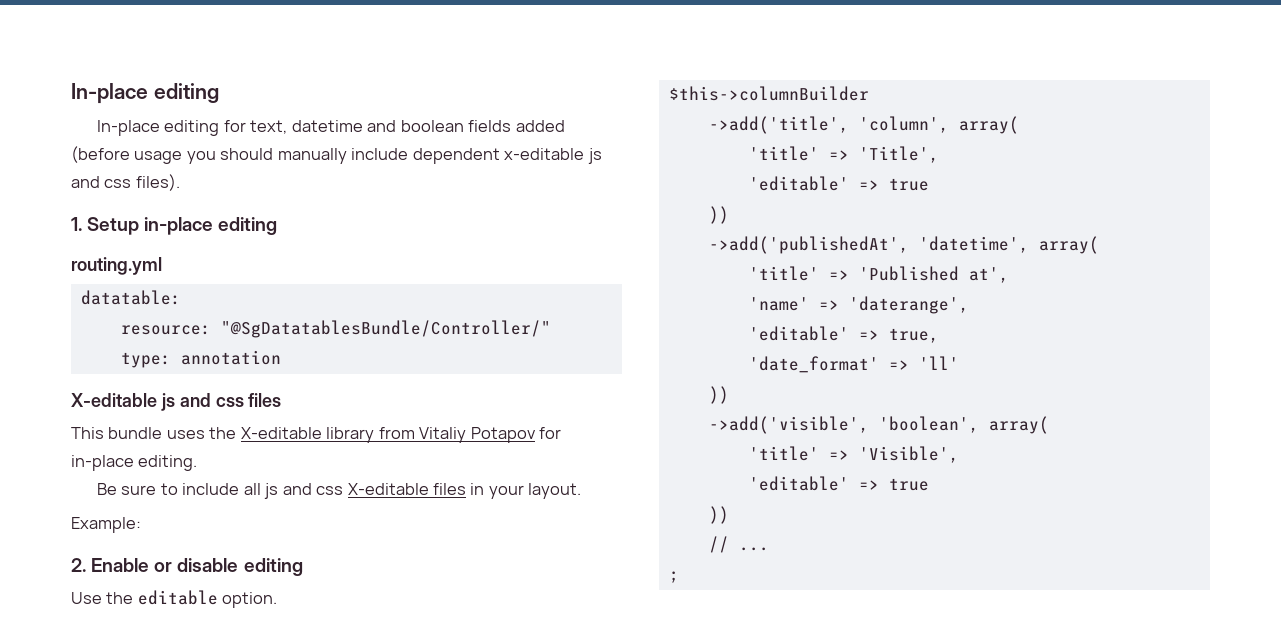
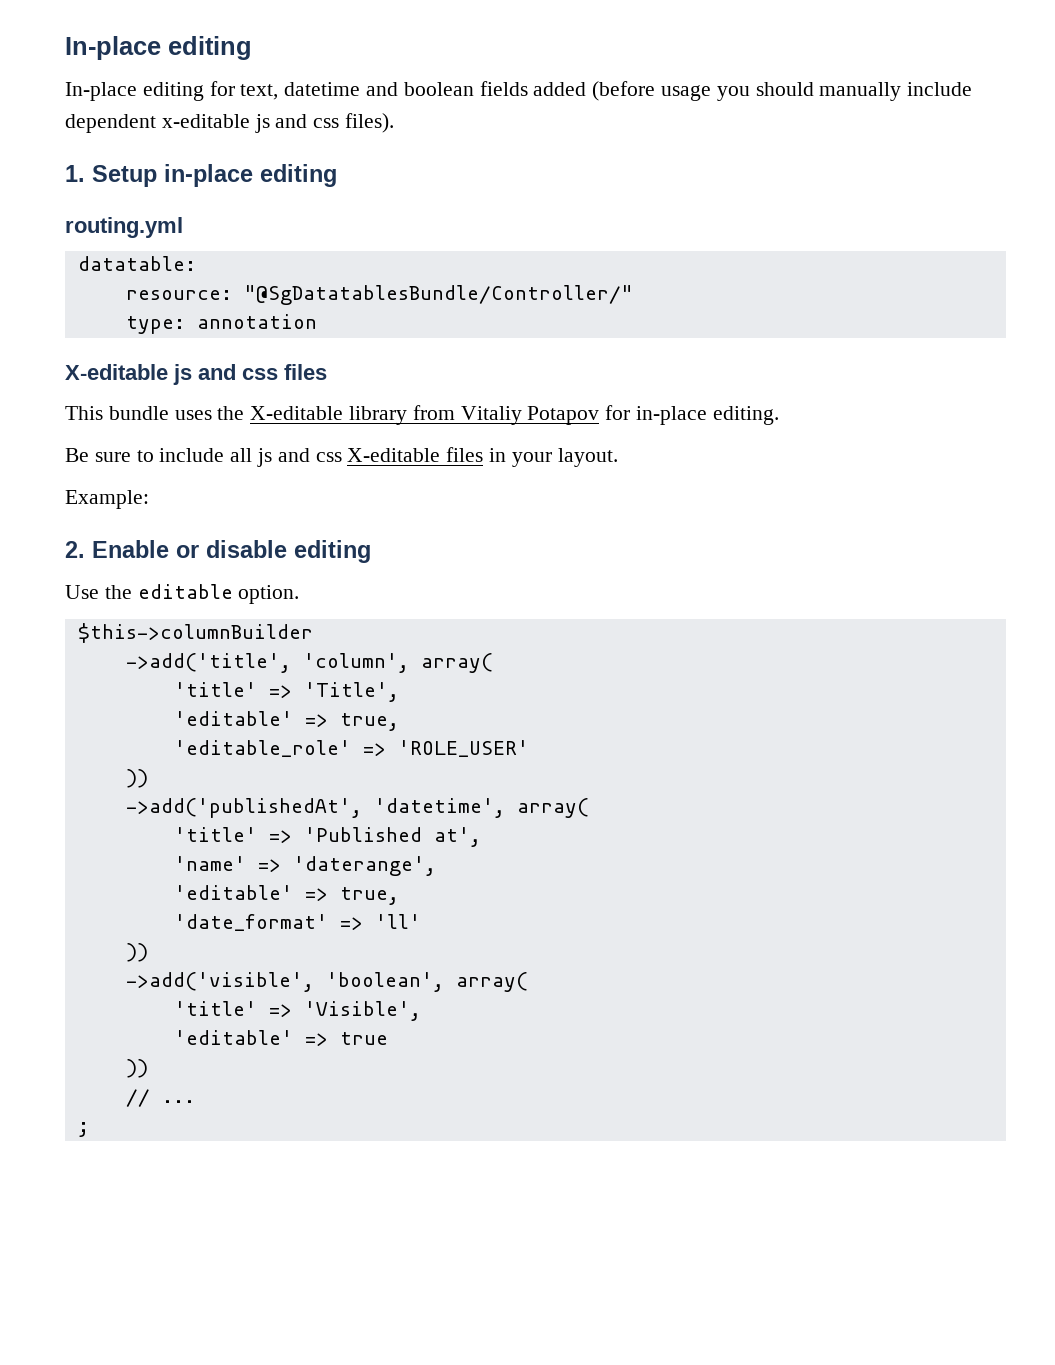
[888,178,929,191] true -> [339,713,399,731] [173,740,529,757] true, // 'editable_role' => 'ROLE_USER'

